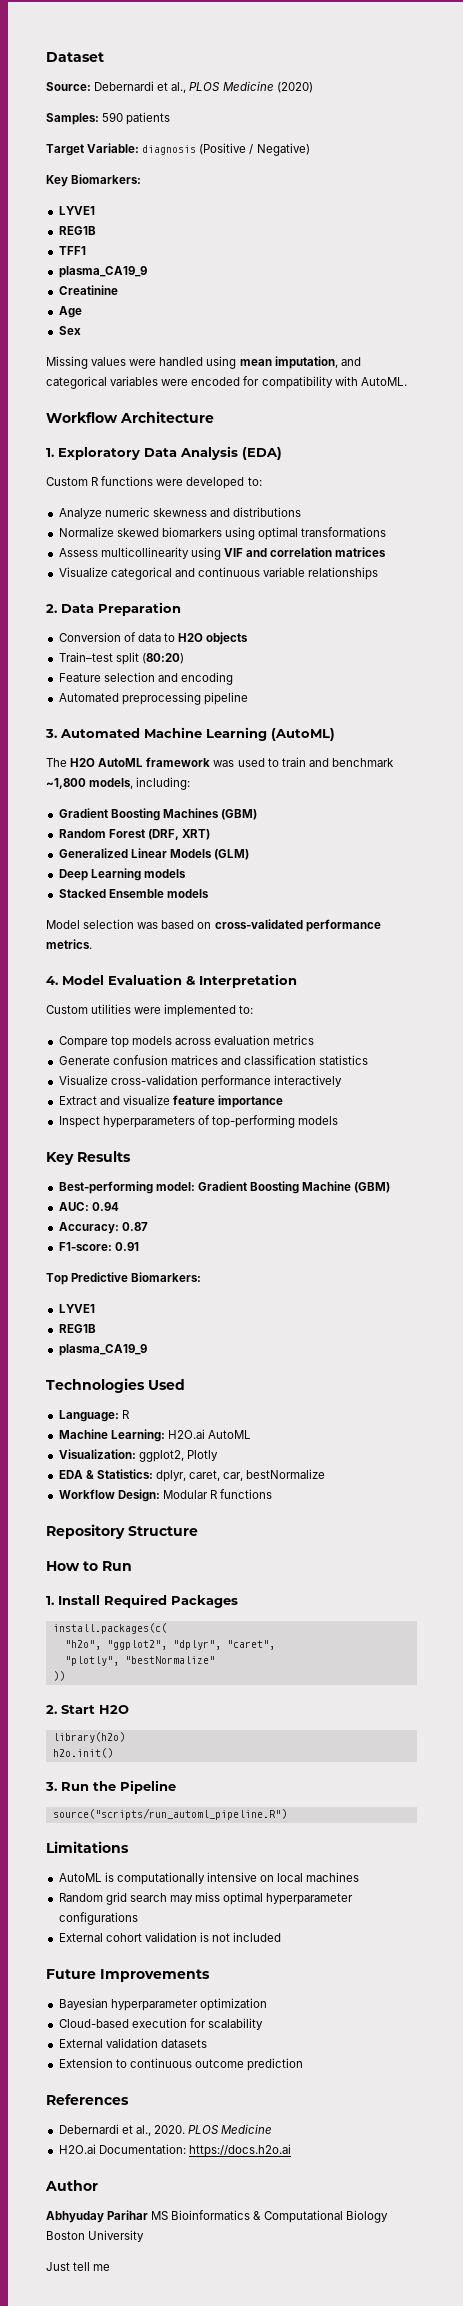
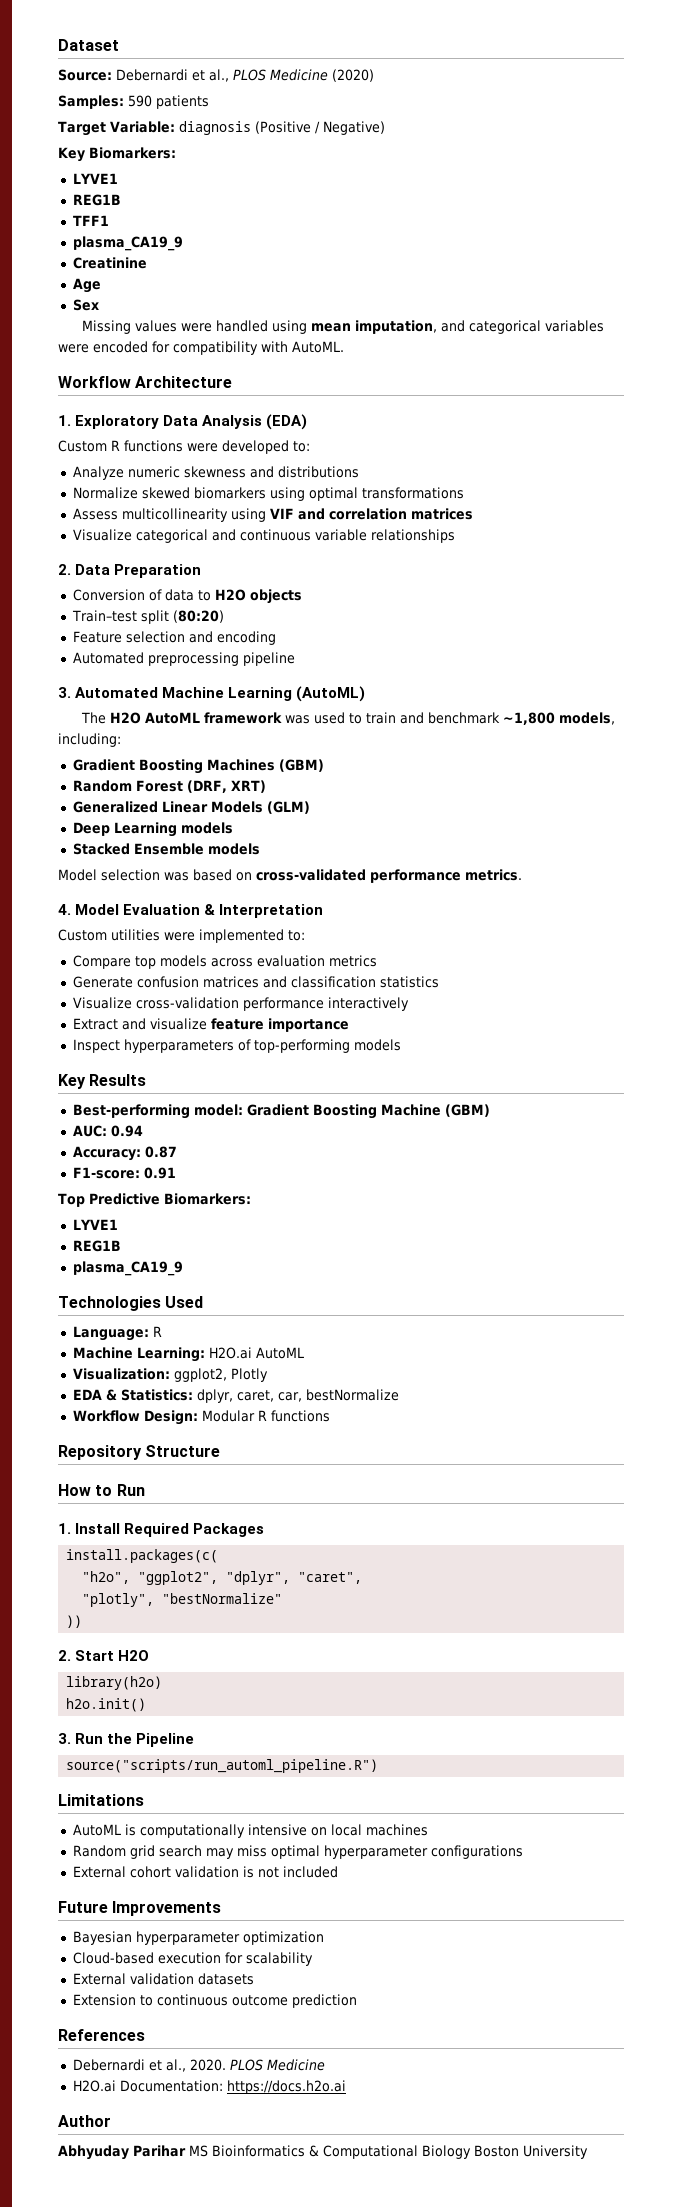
[46,2262,111,2271] // Just tell me -> (588, 2152) none

